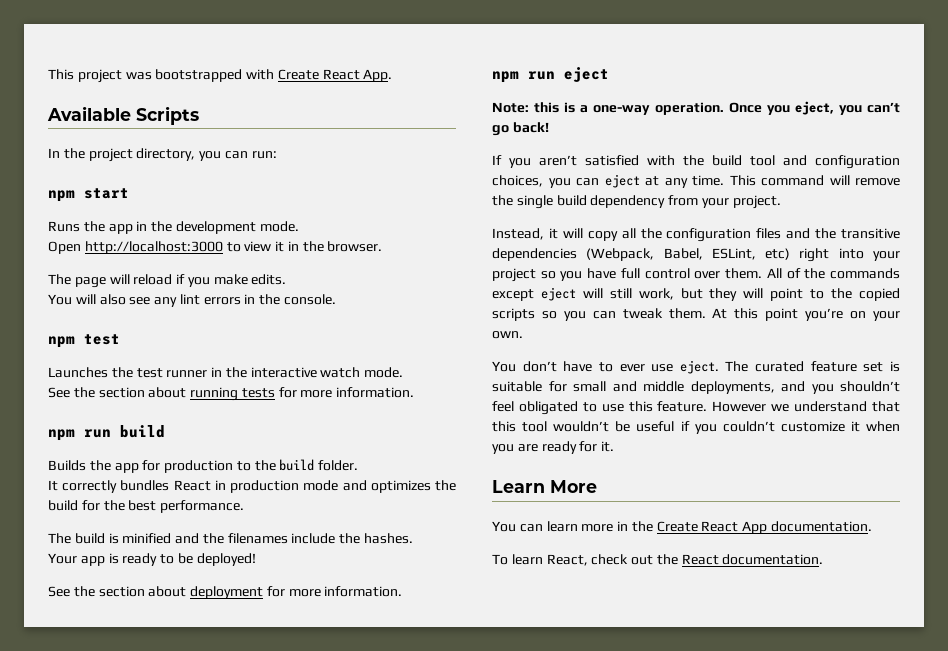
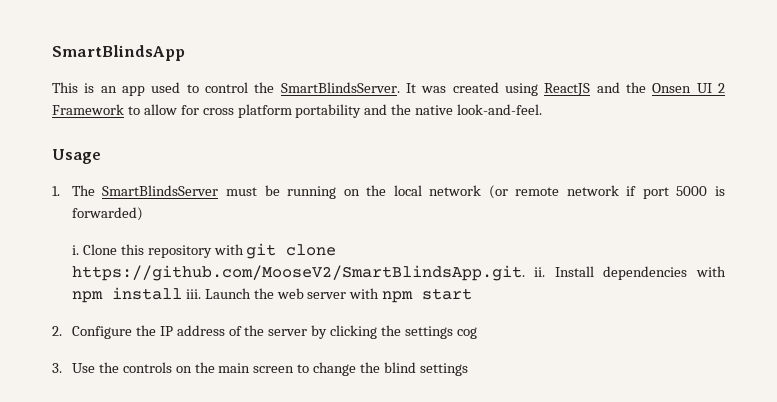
[48,69,393,83] [47,106,199,125] [48,148,277,162] [48,188,129,202] [48,221,299,234] [48,241,383,254] [48,274,287,288] [48,294,337,307] [48,334,120,348] [48,367,404,378] [48,387,415,401] [48,425,165,441] [48,459,359,473] [48,480,457,493] [48,500,245,513] [48,533,414,544] [48,553,256,566] [48,586,403,599] [492,67,609,83] [492,101,900,115] [492,122,549,136] [492,155,900,169] [492,174,900,188] [492,195,781,209] [492,228,900,242] [492,248,900,262] [492,268,900,282] [492,287,900,301] [492,308,900,321] [492,331,523,339] [492,360,900,374] [492,381,900,394] [492,401,900,415] [492,421,900,434] [492,441,615,454] [492,480,597,493] [492,521,873,534] [492,554,824,566] This project was bootstrapped with Create React App. // Available Scripts // In the project directory, you can run: // npm start // Runs the app in the development mode. // Open http://localhost:3000 to view it in the browser. // The page will reload if you make edits. // You will also see any lint errors in the console. // npm test // Launches the test runner in the interactive watch mode. // See the section about running tests for more information. // npm run build // Builds the app for production to the build folder. // It correctly bundles React in production mode and optimizes the build for the best performance. // The build is minified and the filenames include the hashes. // Your app is ready to be deployed! // See the section about deployment for more information. // npm run eject // Note: this is a one-way operation. Once you eject, you can’t go back! // If you aren’t satisfied with the build tool and configuration choices, you can eject at any time. This command will remove the single build dependency from your project. // Instead, it will copy all the configuration files and the transitive dependencies (Webpack, Babel, ESLint, etc) right into your project so you have full control over them. All of the commands except eject will still work, but they will point to the copied scripts so you can tweak them. At this point you’re on your own. // You don’t have to ever use eject. The curated feature set is suitable for small and middle deployments, and you shouldn’t feel obligated to use this feature. However we understand that this tool wouldn’t be useful if you couldn’t customize it when you are ready for it. // Learn More // You can learn more in the Create React App documentation. // To learn React, check out the React documentation. -> [52,45,185,61] [52,82,726,96] [52,104,543,118] [52,149,101,164] [52,185,725,199] [71,207,143,221] [71,243,337,259] [71,265,726,281] [71,287,473,303] [52,325,477,339] [52,362,468,376] SmartBlindsApp // This is an app used to control the SmartBlindsServer. It was created using ReactJS and the Onsen UI 2 Framework to allow for cross platform portability and the native look-and-feel. // Usage // 1. The SmartBlindsServer must be running on the local network (or remote network if port 5000 is forwarded) // i. Clone this repository with git clone https://github.com/MooseV2/SmartBlindsApp.git. ii. Install dependencies with npm install iii. Launch the web server with npm start // 2. Configure the IP address of the server by clicking the settings cog // 3. Use the controls on the main screen to change the blind settings

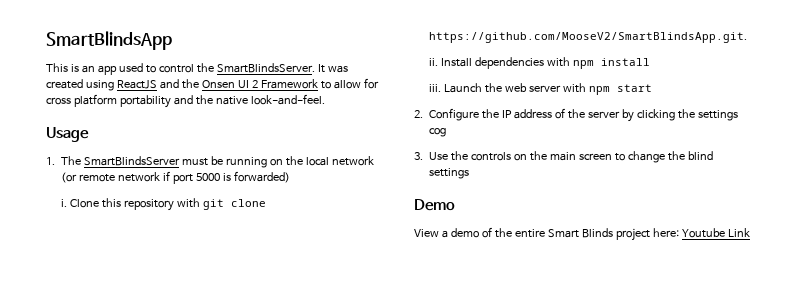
(525, 273) none -> (748, 37) //
(182, 293) none -> (651, 62) //
(468, 369) none -> [414,199,455,211] [414,227,750,241] // Demo // View a demo of the entire Smart Blinds project here: Youtube Link

